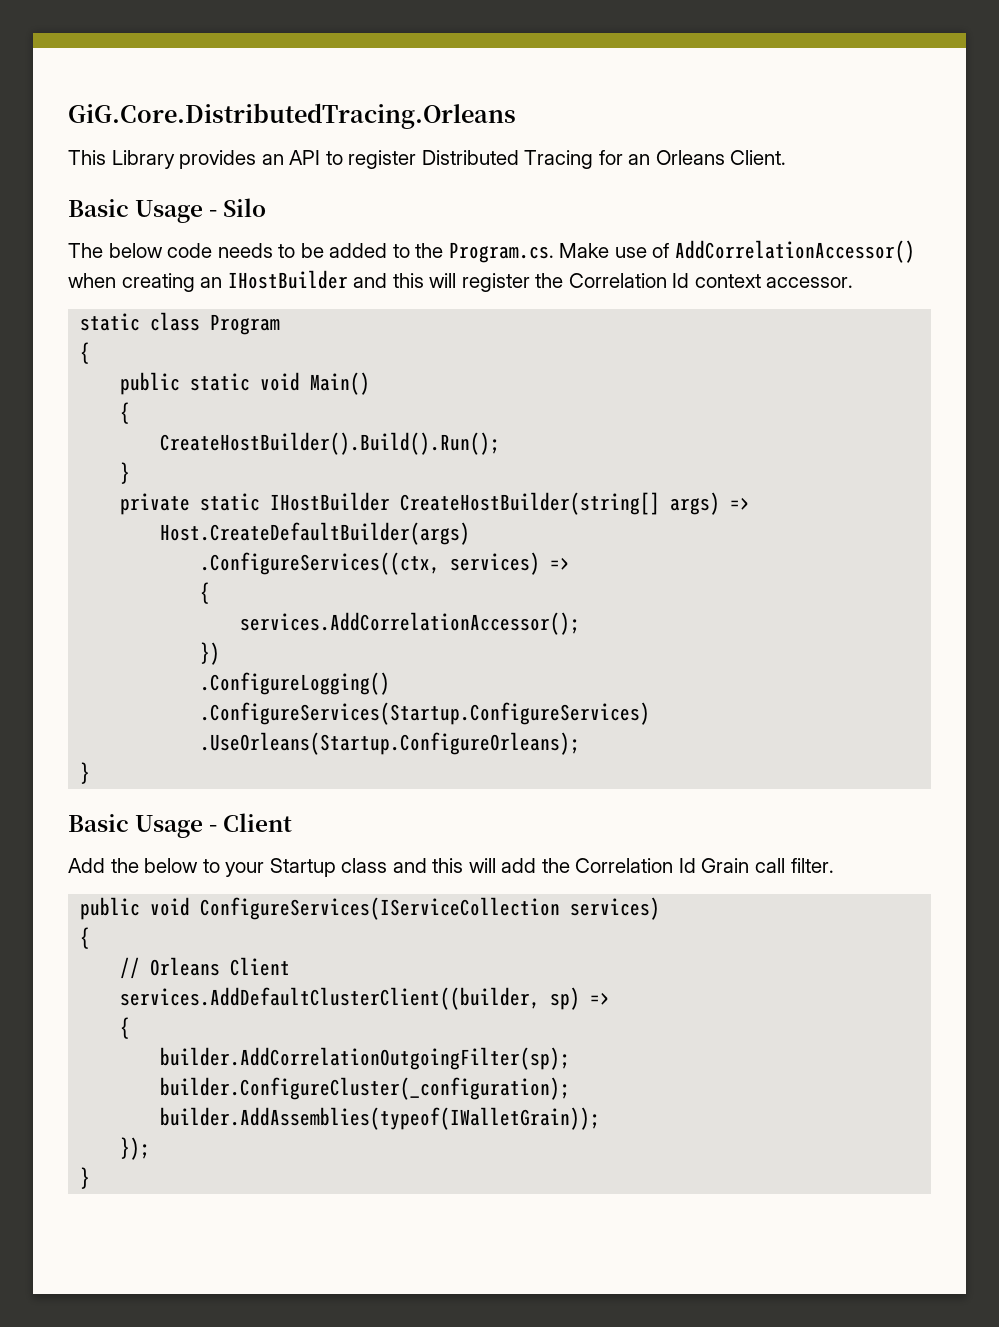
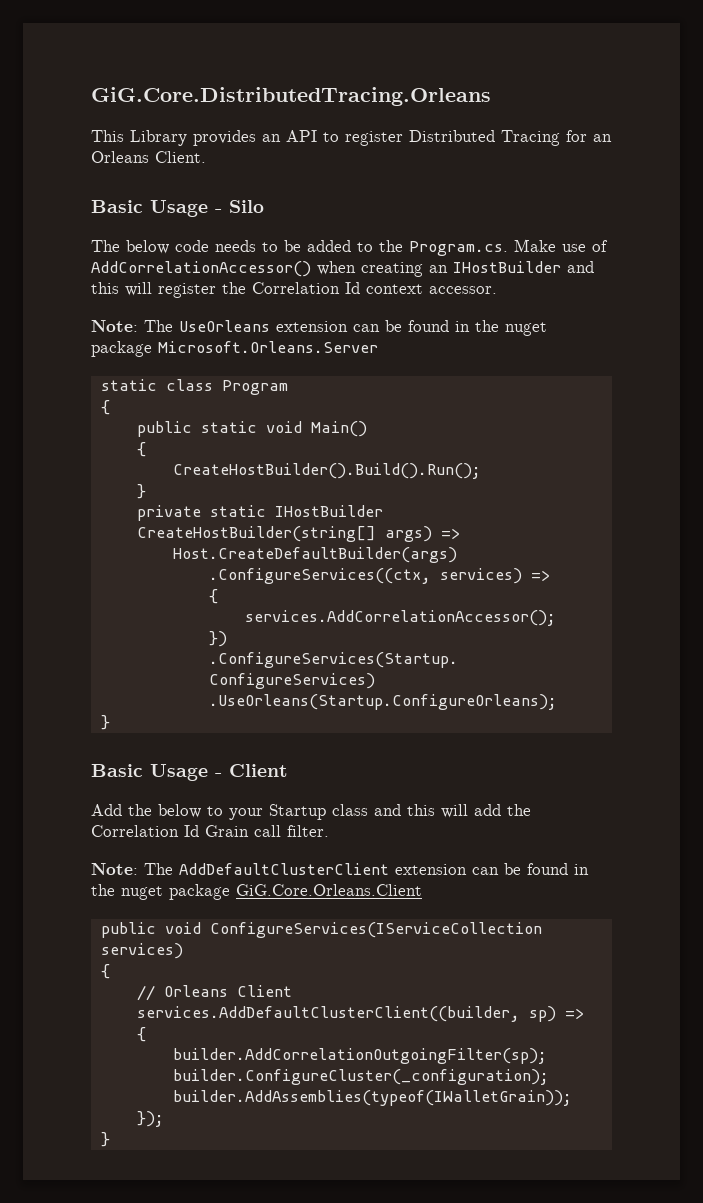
(854, 282) none -> [91,320,547,336] [91,341,378,357] // Note: The UseOrleans extension can be found in the nuget package Microsoft.Orleans.Server
[200,672,391,695] // .ConfigureLogging() -> (227, 639) none
(834, 865) none -> [91,863,589,875] [91,884,422,900] // Note: The AddDefaultClusterClient extension can be found in the nuget package GiG.Core.Orleans.Client

